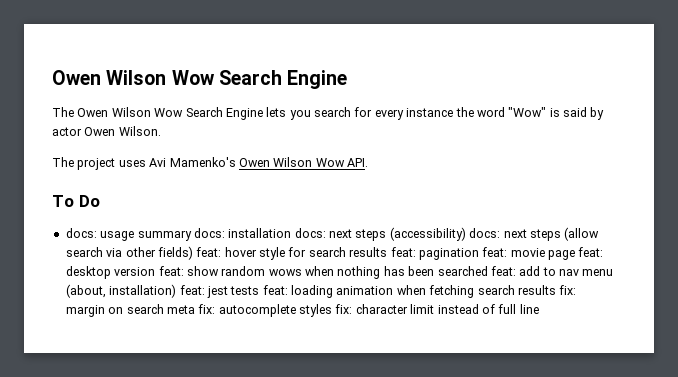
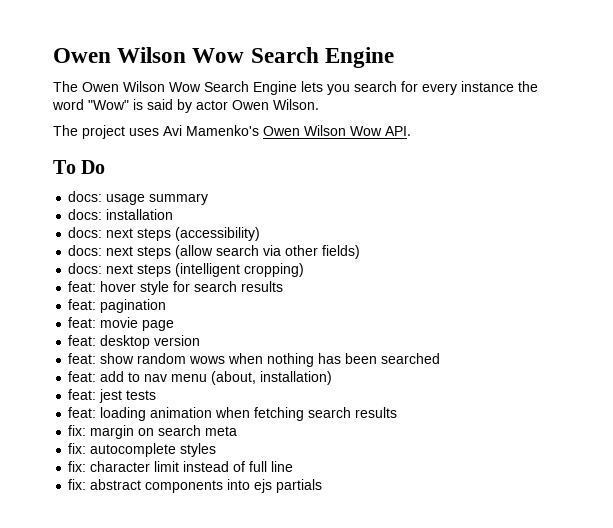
(192, 235) none -> (209, 199) //
(292, 233) none -> (174, 214) //
(466, 234) none -> (261, 234) //
(193, 253) none -> [68,263,305,277] // docs: next steps (intelligent cropping) //
(388, 252) none -> (284, 286) //
(479, 254) none -> (167, 306) //
(575, 255) none -> (175, 325) //
(156, 271) none -> (201, 340) //
(488, 271) none -> (441, 358) //
(177, 291) none -> (333, 378) //
(260, 290) none -> (157, 395) //
(556, 290) none -> (398, 412) //
(195, 309) none -> (238, 431) //
(332, 310) none -> (217, 450) //
(539, 309) none -> [68,479,323,493] // fix: abstract components into ejs partials

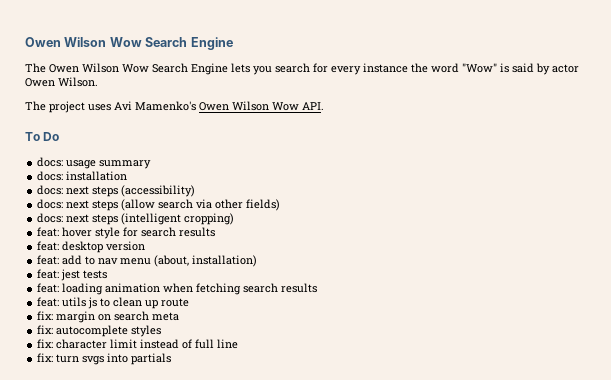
[100,299,167,313] [68,317,175,331] [68,335,201,349] [68,353,441,367] pagination // feat: movie page // feat: desktop version // feat: show random wows when nothing has been searched -> [62,241,146,253] desktop version
(398, 412) none -> [37,297,190,309] // feat: utils js to clean up route
[90,479,273,493] abstract components into ejs -> [56,353,129,365] turn svgs into

